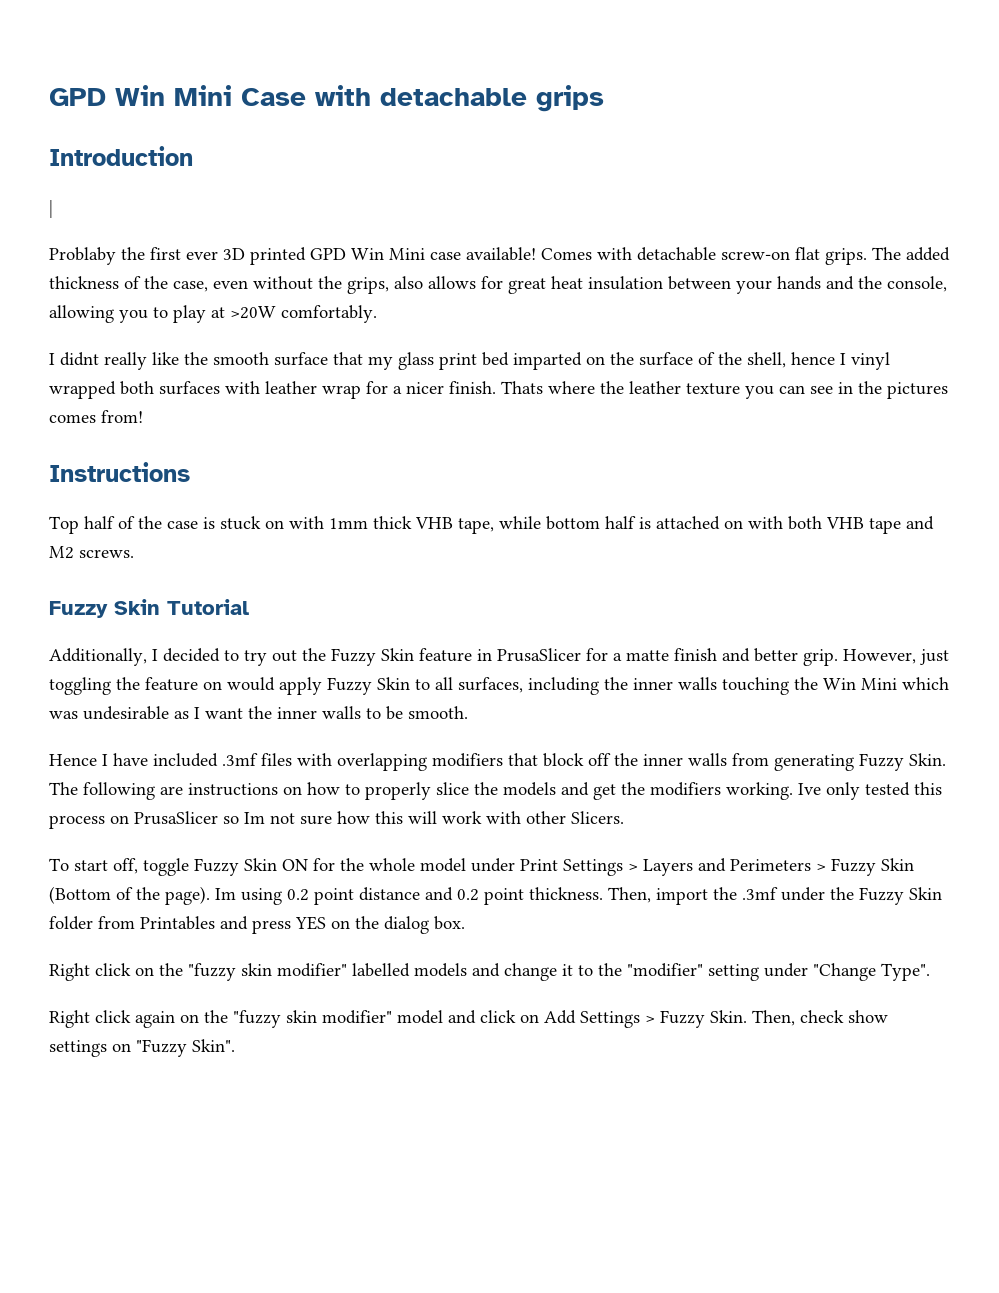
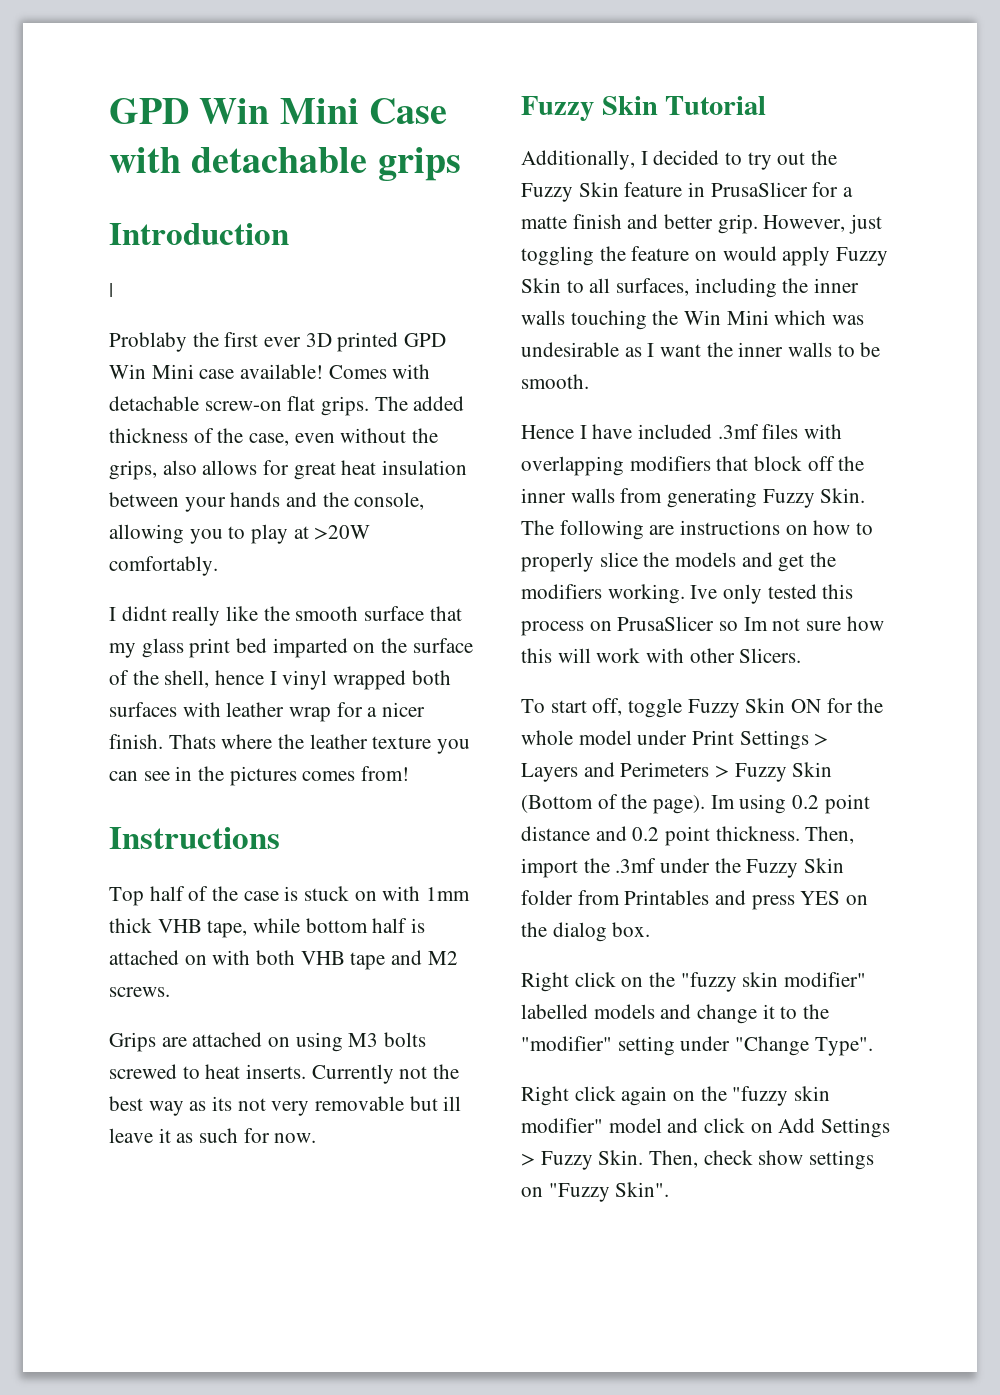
(134, 553) none -> [109,1032,427,1052] [109,1064,460,1084] [109,1096,462,1116] [109,1128,317,1143] // Grips are attached on using M3 bolts screwed to heat inserts. Currently not the best way as its not very removable but ill leave it as such for now.

